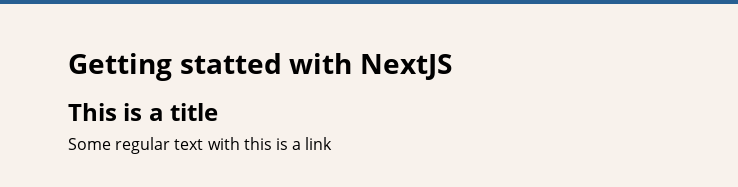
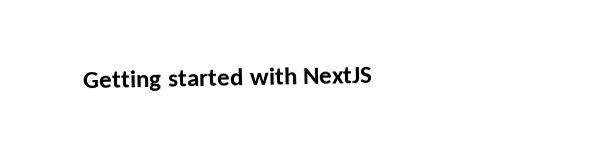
[179,53,282,74] statted -> [166,68,244,87] started
[68,103,219,121] [68,137,333,154] // This is a title // Some regular text with this is a link -> (374, 75) none

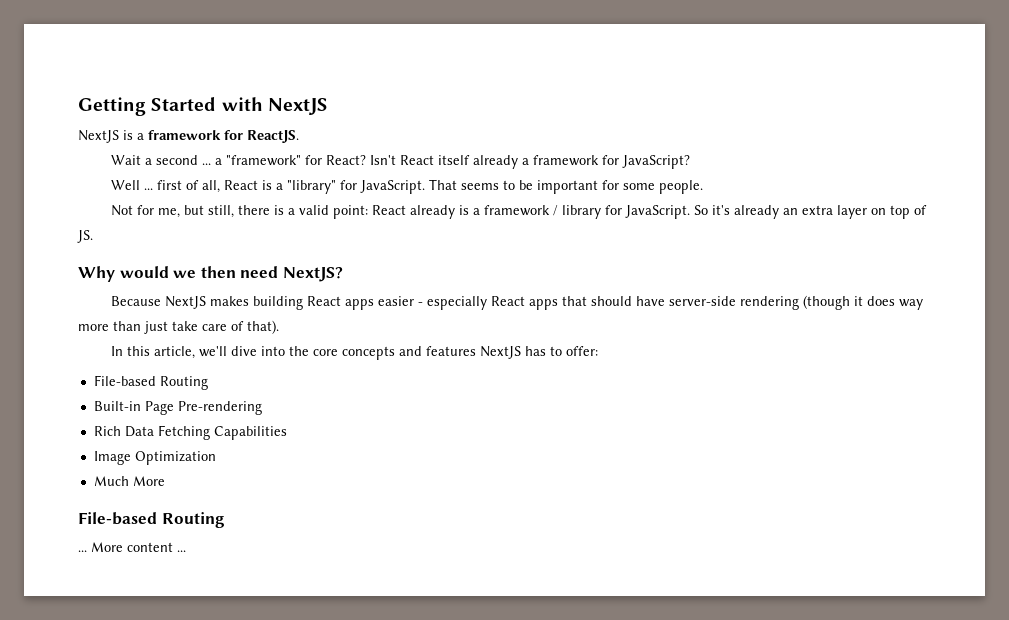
[166,68,244,87] started -> [151,97,217,111] Started
(374, 75) none -> [78,130,299,143] [111,155,691,169] [111,179,704,194] [111,205,928,219] [77,230,93,243] [78,266,343,282] [111,295,924,310] [78,320,279,334] [111,346,599,360] [93,375,208,390] [93,401,262,415] [93,425,287,440] [93,451,216,465] [93,476,165,486] [78,512,225,528] [78,542,186,552] // NextJS is a framework for ReactJS. // Wait a second ... a "framework" for React? Isn't React itself already a framework for JavaScript? // Well ... first of all, React is a "library" for JavaScript. That seems to be important for some people. // Not for me, but still, there is a valid point: React already is a framework / library for JavaScript. So it's already an extra layer on top of JS. // Why would we then need NextJS? // Because NextJS makes building React apps easier - especially React apps that should have server-side rendering (though it does way more than just take care of that). // In this article, we'll dive into the core concepts and features NextJS has to offer: // File-based Routing // Built-in Page Pre-rendering // Rich Data Fetching Capabilities // Image Optimization // Much More // File-based Routing // ... More content ...

